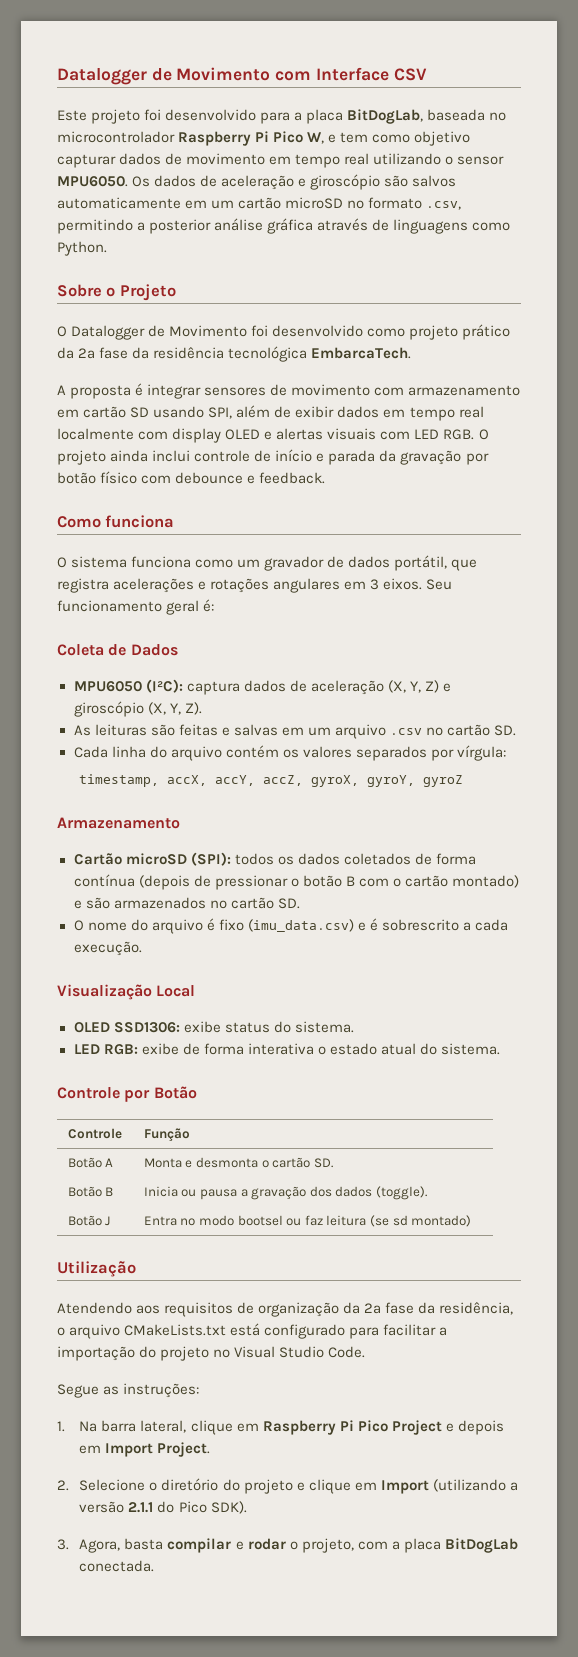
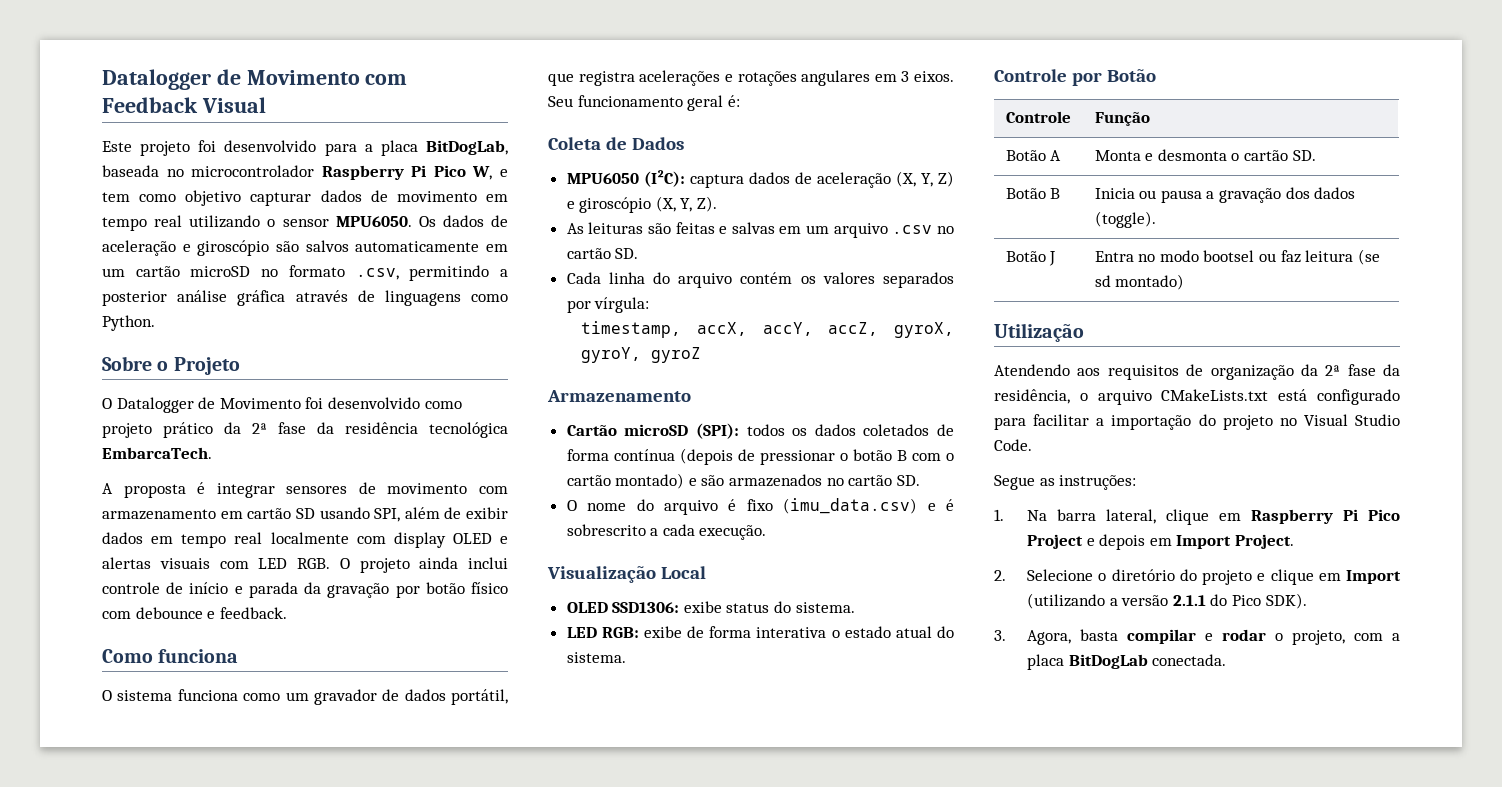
[315,67,427,81] Interface CSV -> [102,97,266,113] Feedback Visual

